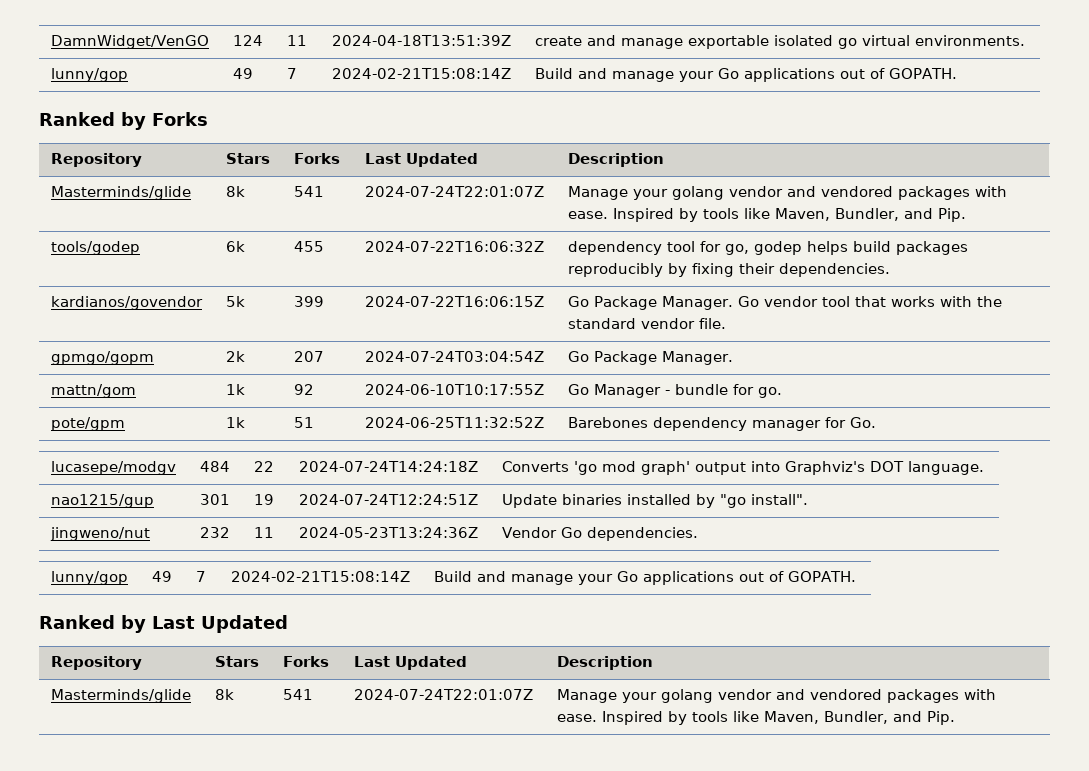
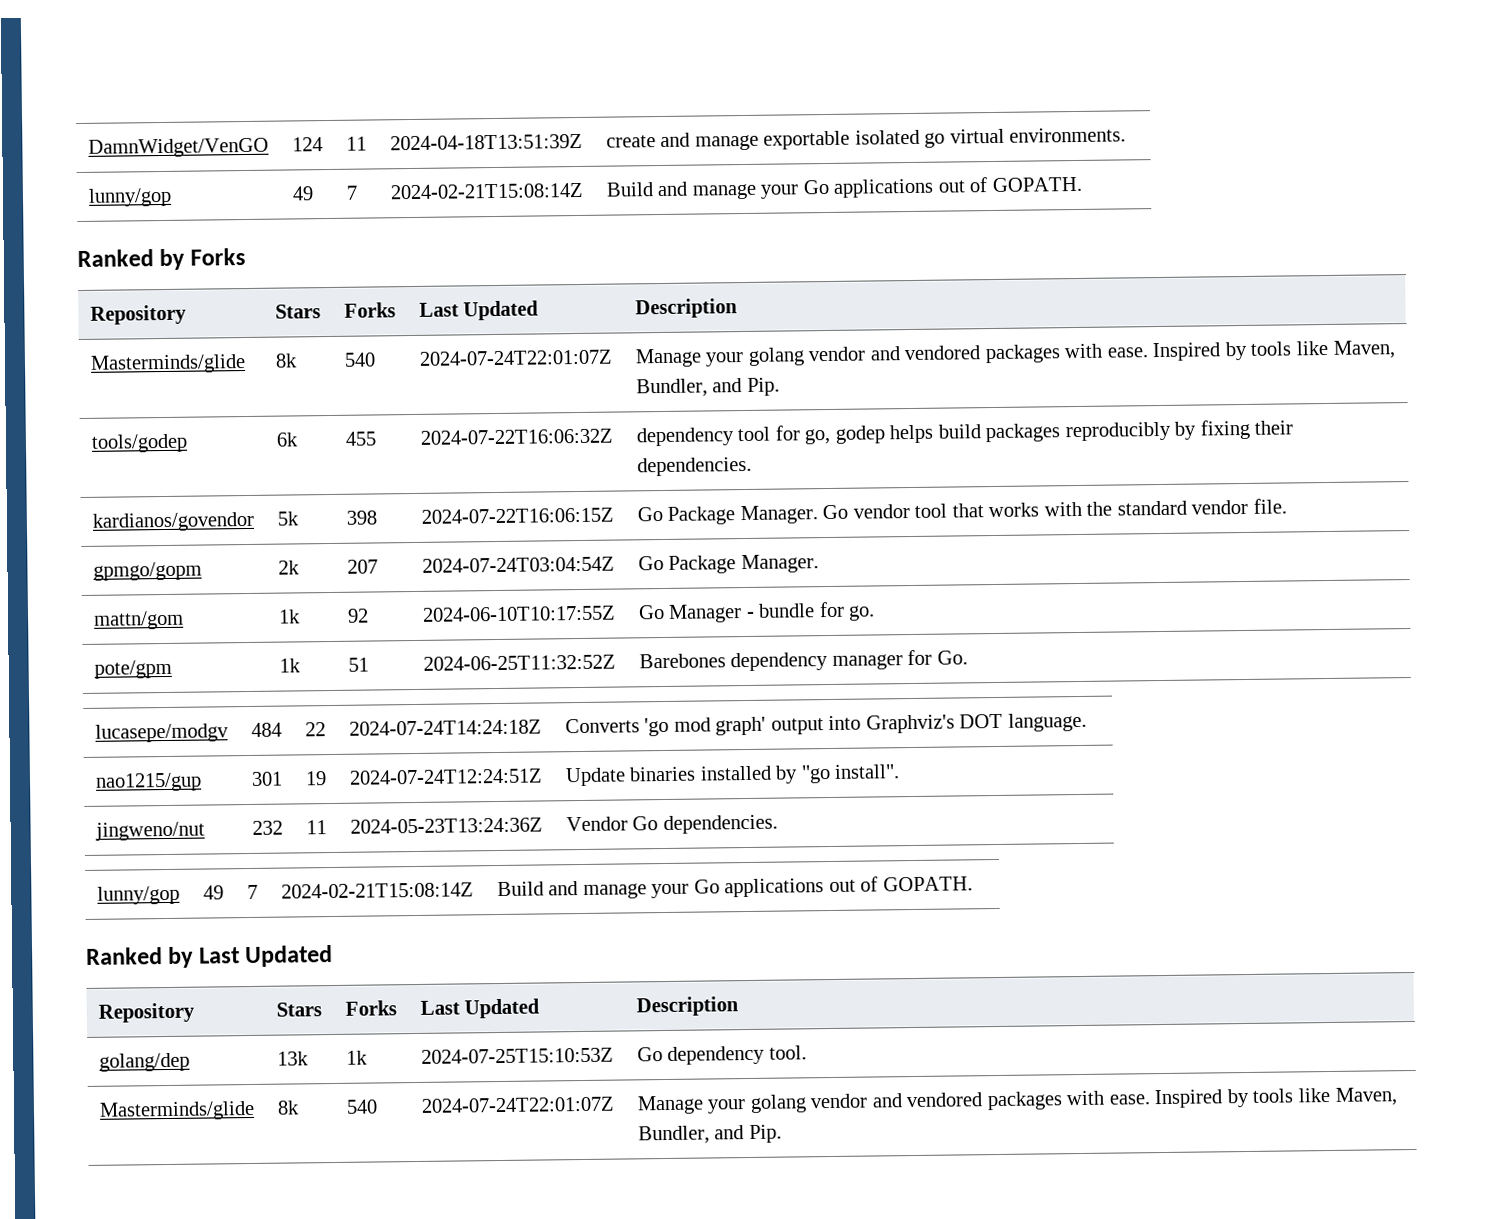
[293,186,324,197] 541 -> [343,352,376,367] 540
[293,296,324,307] 399 -> [345,510,377,525] 398
[50,689,191,703] [214,689,234,700] [282,689,313,700] // Masterminds/glide | 8k | 541 -> [98,1052,190,1072] [276,1051,309,1066] [345,1050,368,1065] [420,1047,614,1064] [636,1045,807,1065] [98,1100,255,1121] [276,1100,300,1115] [345,1099,378,1114] // golang/dep | 13k | 1k | 2024-07-25T15:10:53Z | Go dependency tool. // Masterminds/glide | 8k | 540

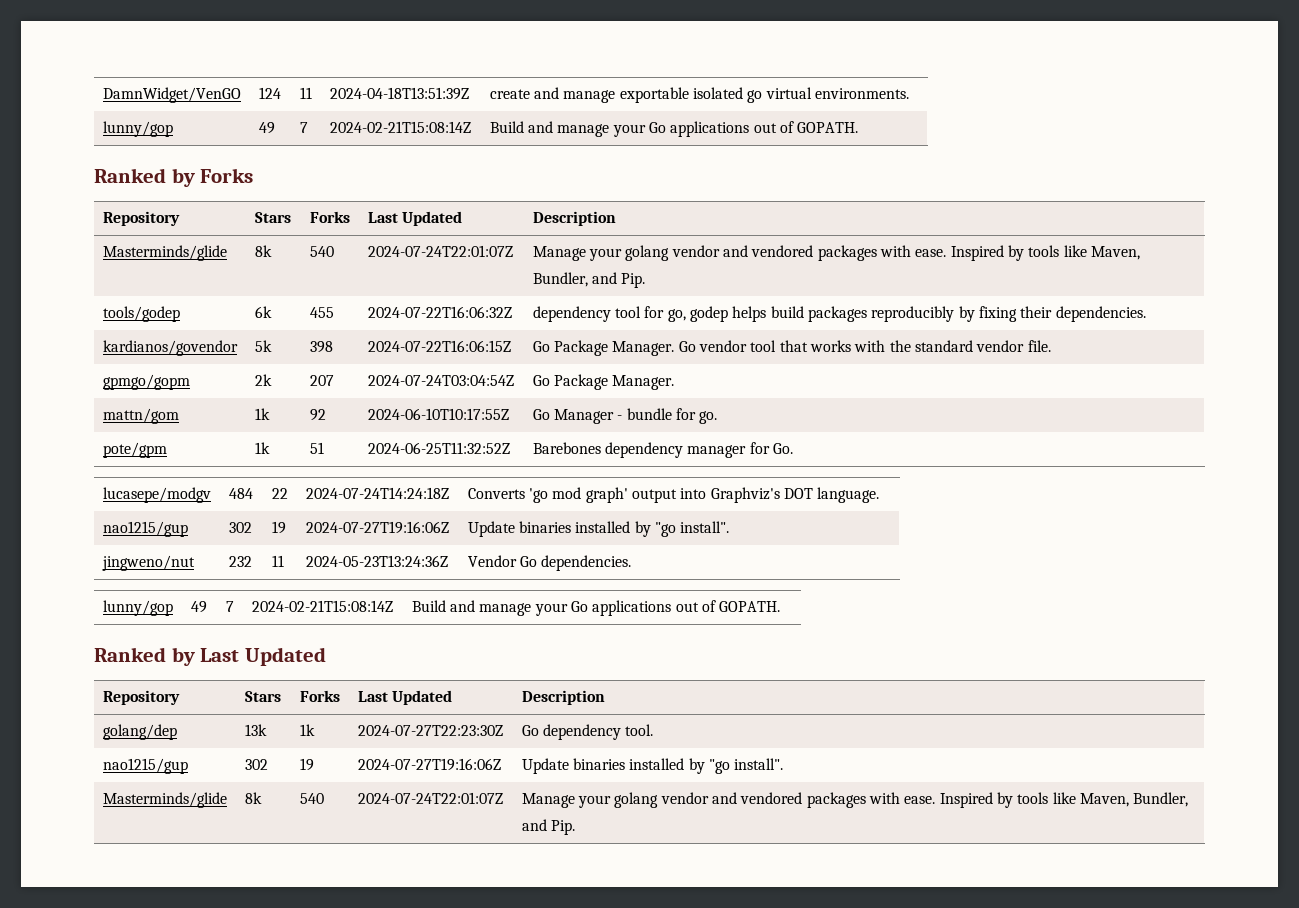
[250,771,283,786] [304,771,327,786] [348,768,543,785] 301 | 19 | 2024-07-24T12:24:51Z -> [228,522,252,533] [271,521,286,534] [305,521,449,534] 302 | 19 | 2024-07-27T19:16:06Z
[420,1047,614,1064] 2024-07-25T15:10:53Z -> [357,725,503,736] 2024-07-27T22:23:30Z
(807, 1052) none -> [102,758,188,774] [244,759,268,770] [299,758,314,771] [357,758,501,771] [521,758,784,774] // nao1215/gup | 302 | 19 | 2024-07-27T19:16:06Z | Update binaries installed by "go install".

